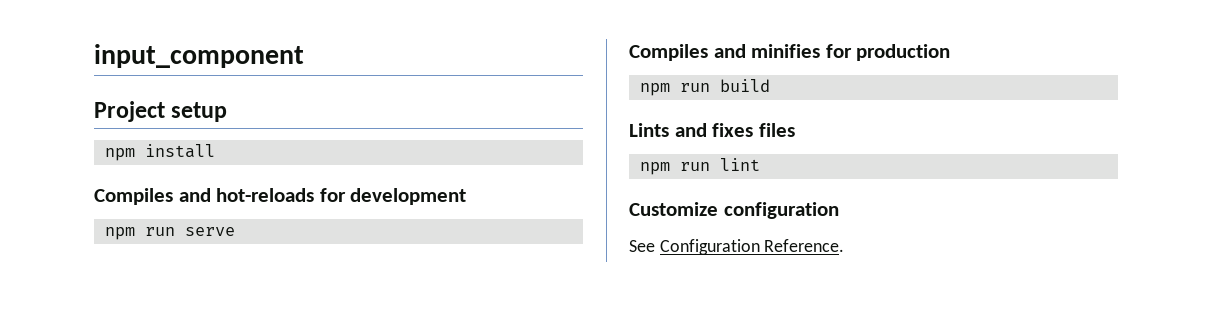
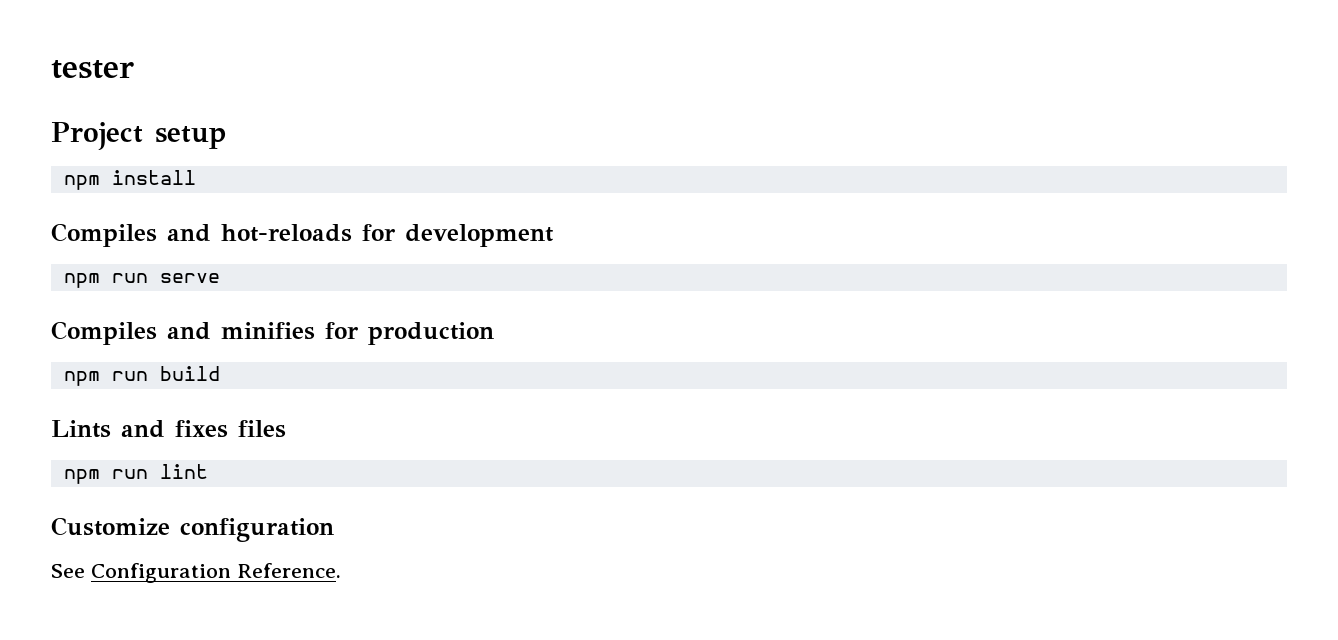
[94,44,304,68] input_component -> [51,60,134,79] tester

